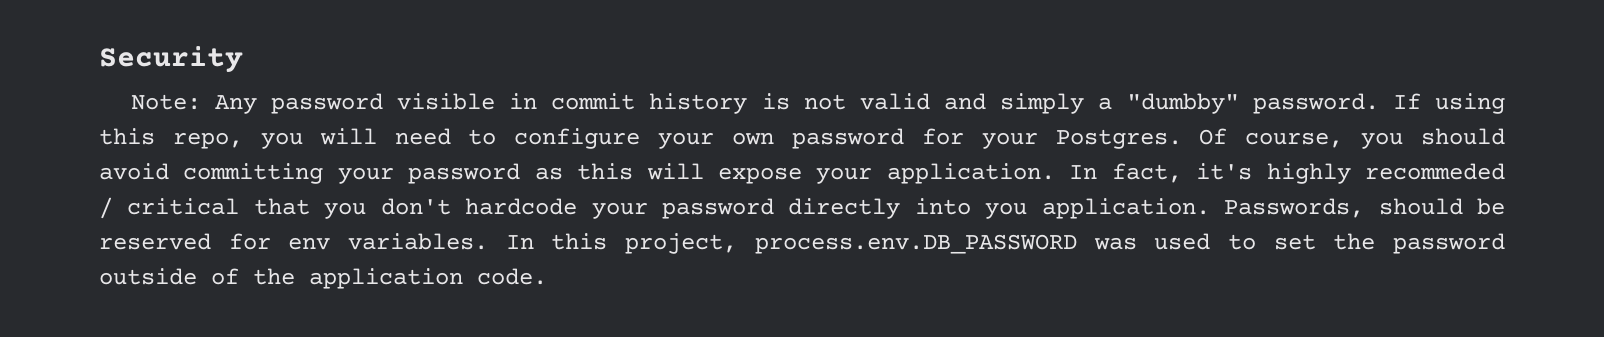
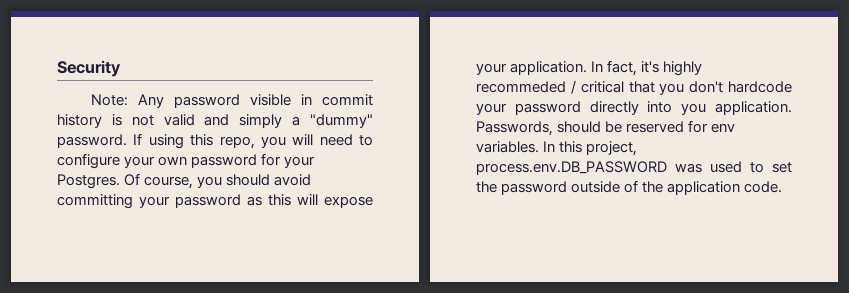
[1126,93,1239,114] "dumbby" -> [310,114,373,128] "dummy"

